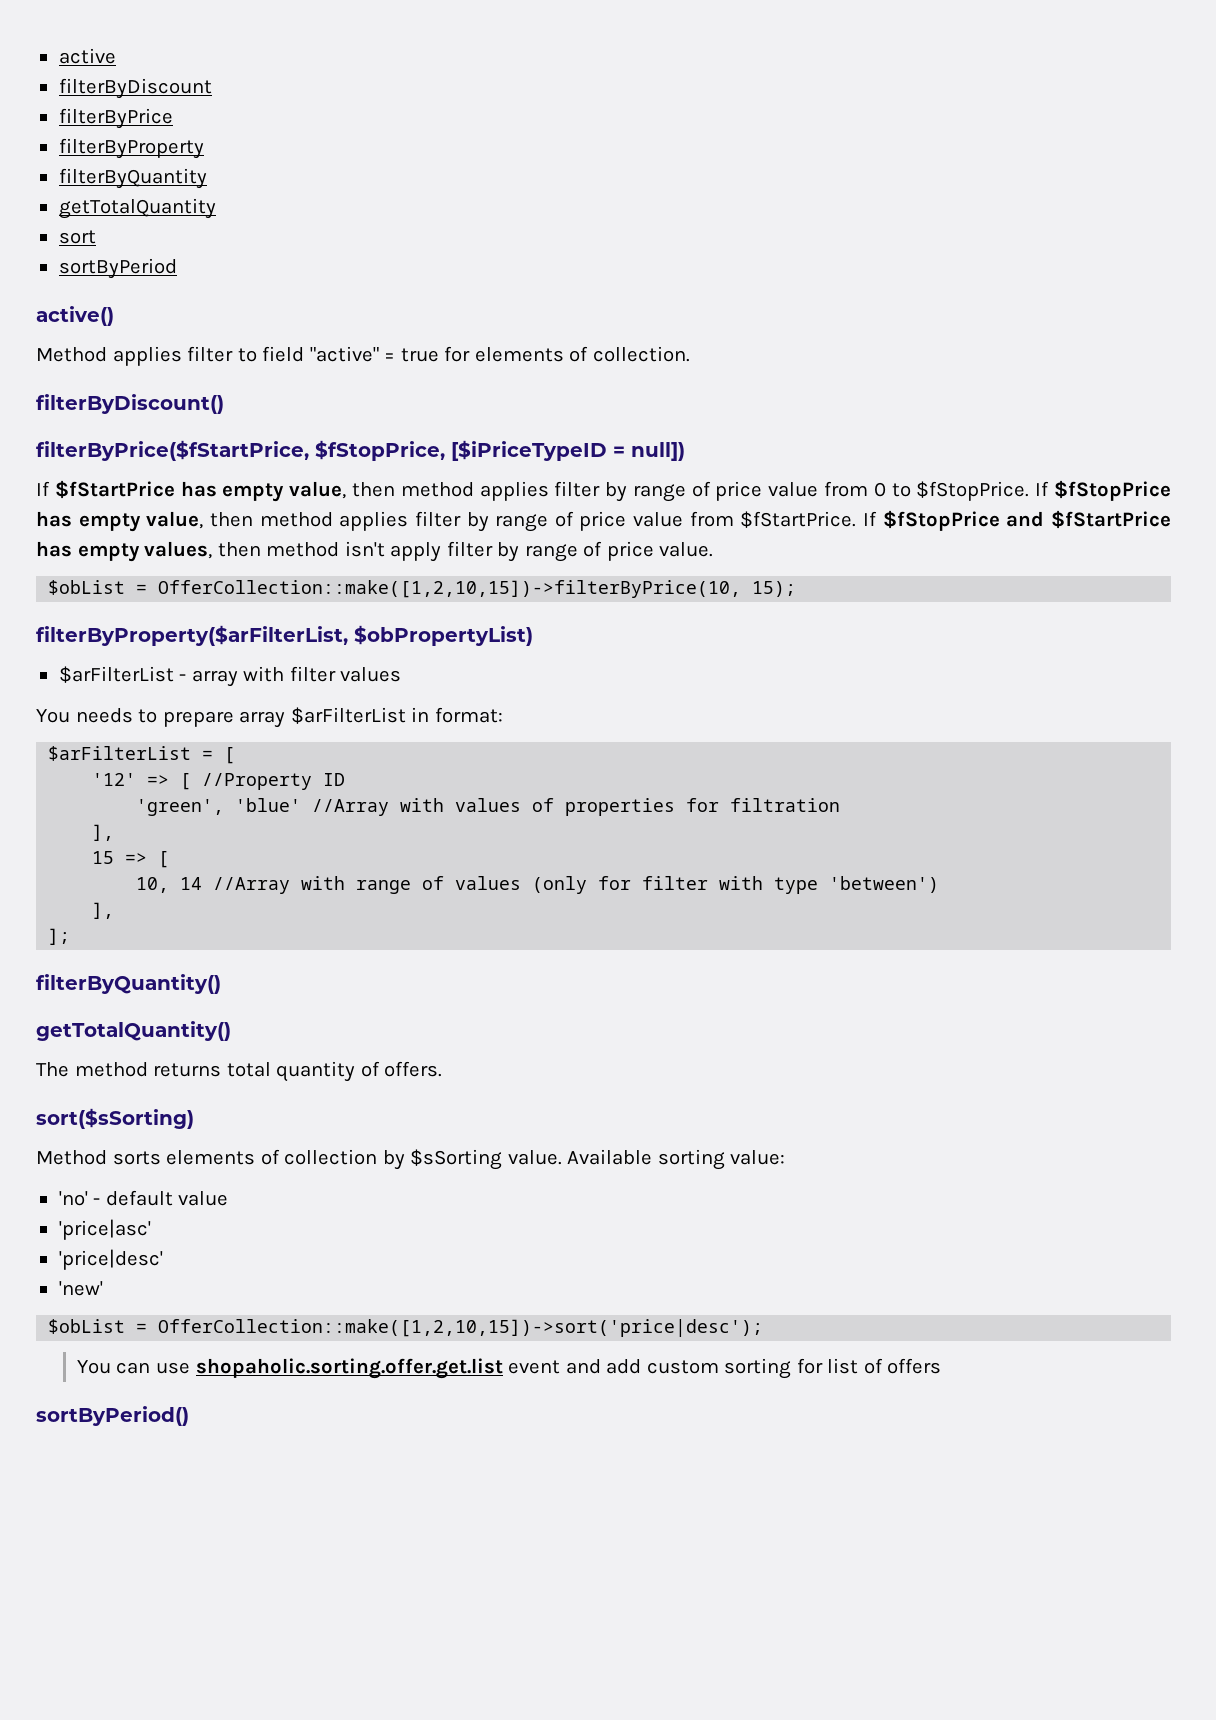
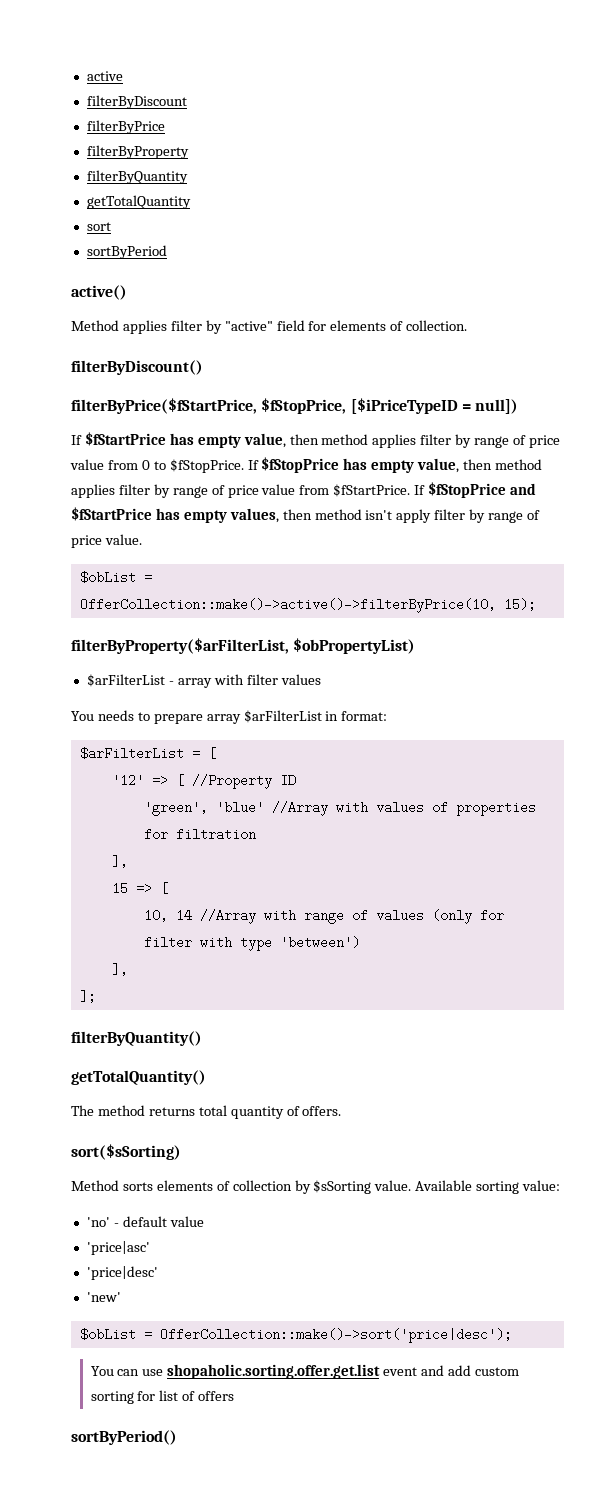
[237,346,439,362] to field "active" = true -> [205,320,305,334] by "active" field
[158,580,742,598] OfferCollection::make([1,2,10,15])->filterByPrice(10, -> [79,598,496,613] OfferCollection::make()->active()->filterByPrice(10,
[158,1319,764,1337] OfferCollection::make([1,2,10,15])->sort('price|desc'); -> [159,1328,512,1343] OfferCollection::make()->sort('price|desc');

